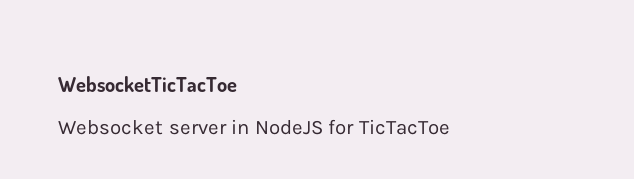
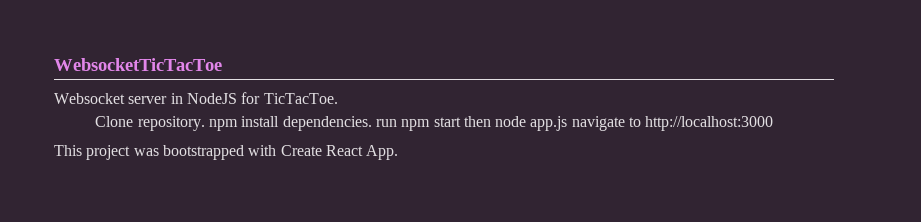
[358,119,450,135] TicTacToe -> [263,93,338,104] [95,116,774,131] [54,145,399,160] TicTacToe. // Clone repository. npm install dependencies. run npm start then node app.js navigate to http://localhost:3000 // This project was bootstrapped with Create React App.

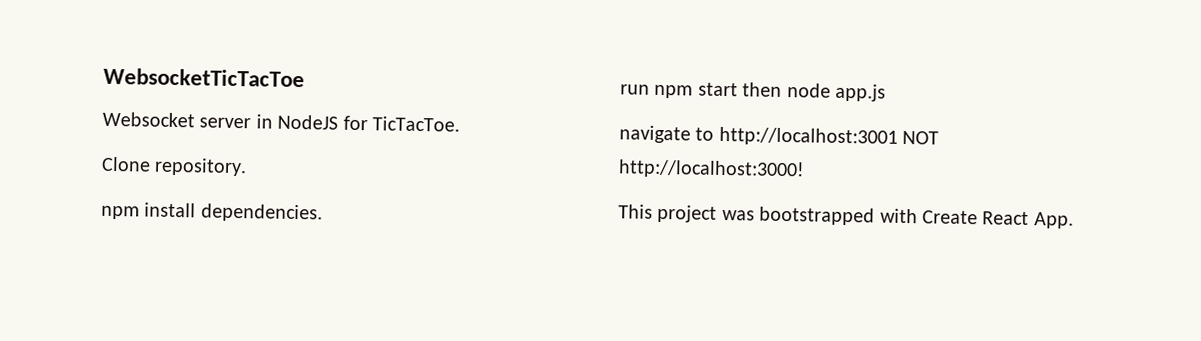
(205, 123) none -> (248, 167) //
(372, 123) none -> (323, 213) //
(568, 123) none -> (886, 92) //
[645,116,774,131] http://localhost:3000 -> [718,126,940,147] [618,159,805,180] http://localhost:3001 NOT http://localhost:3000!

